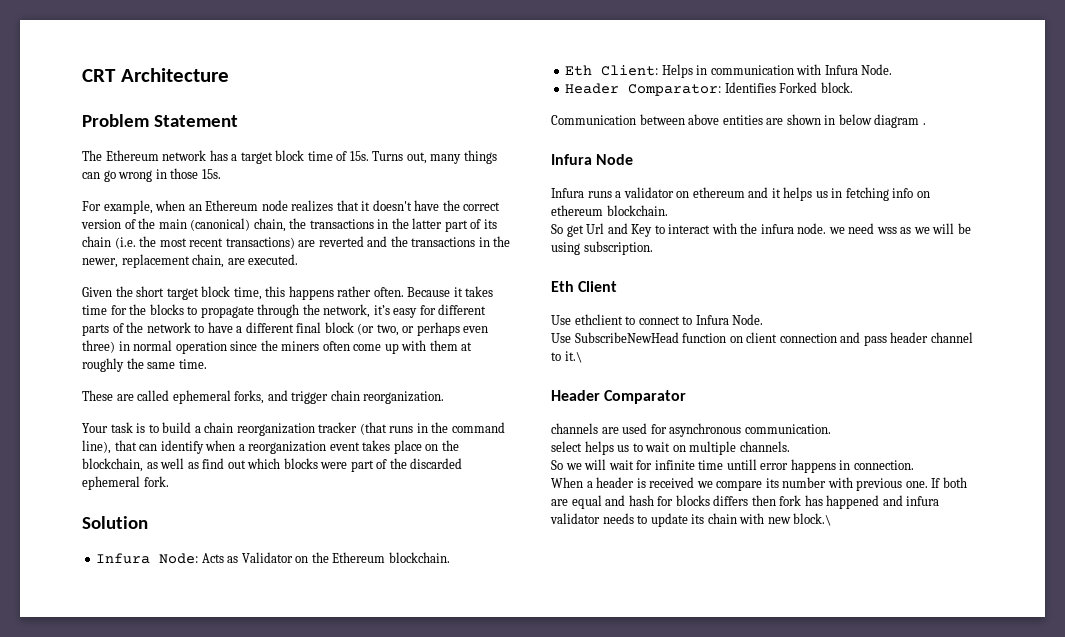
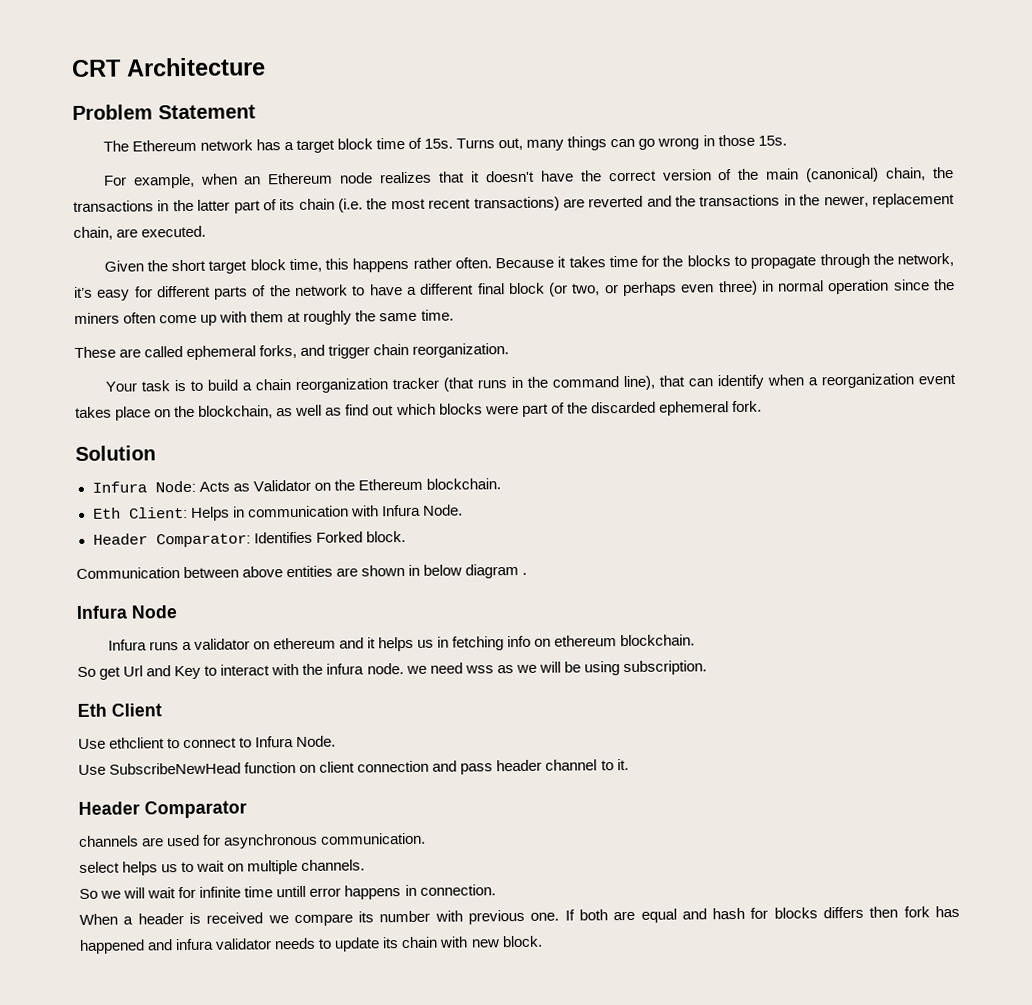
[564,351,582,363] it.\ -> [616,758,629,771] it.
[793,513,832,526] block.\ -> [501,935,543,948] block.

